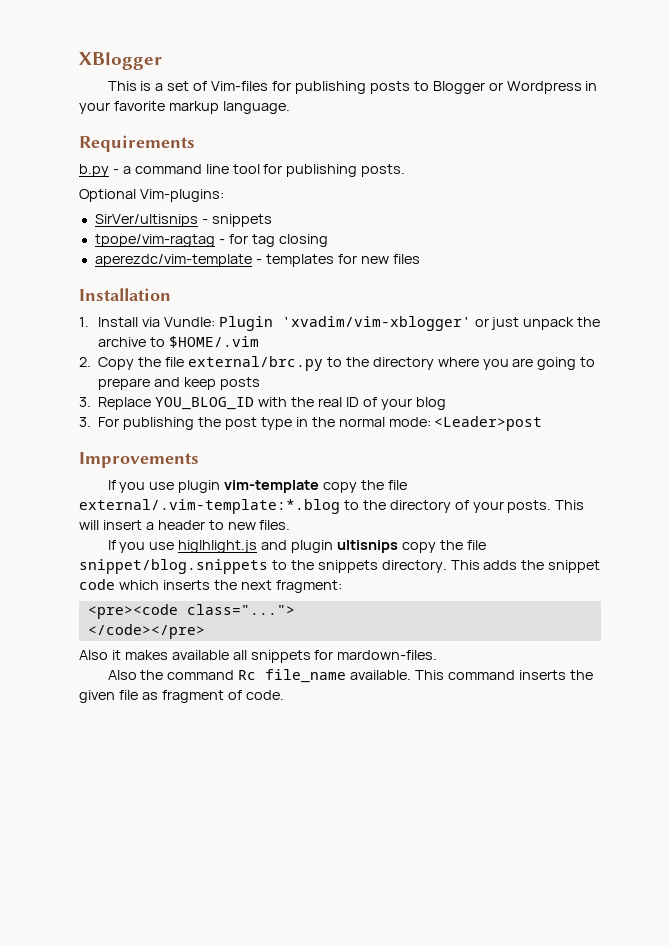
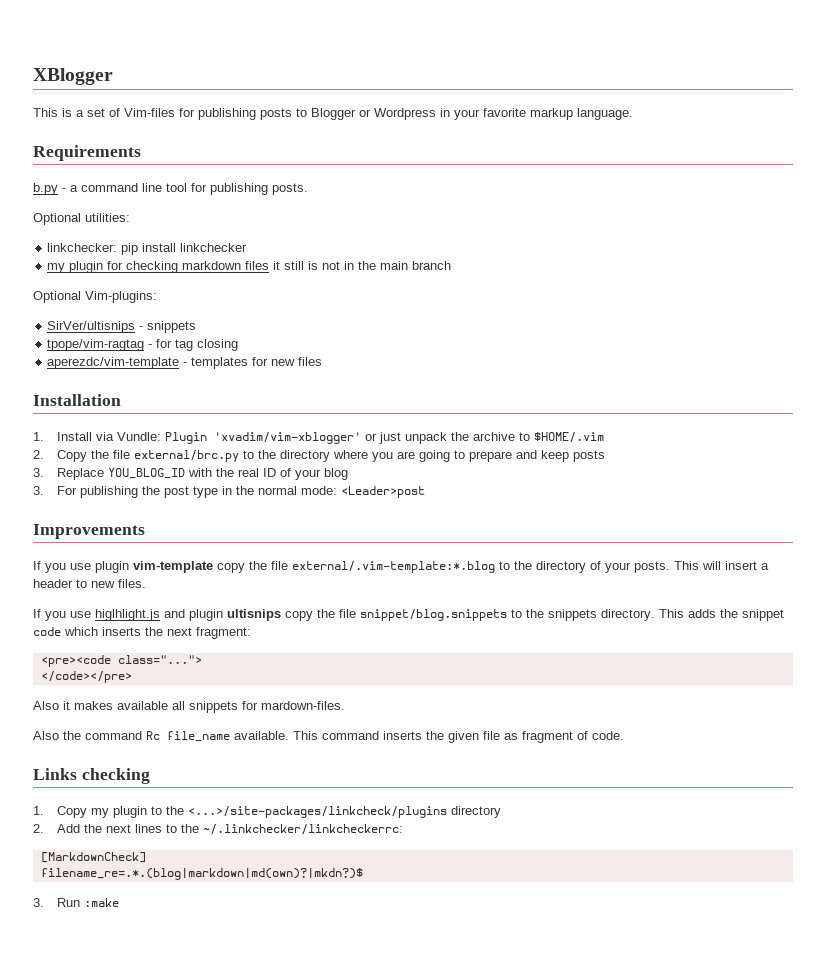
(406, 170) none -> [33,213,130,225] [47,243,248,255] [47,261,452,273] // Optional utilities: // linkchecker: pip install linkchecker // my plugin for checking markdown files it still is not in the main branch
(284, 695) none -> [33,768,150,784] [33,806,501,818] [33,824,403,835] [40,852,146,863] [40,868,363,880] [33,898,119,907] // Links checking // 1. Copy my plugin to the <...>/site-packages/linkcheck/plugins directory // 2. Add the next lines to the ~/.linkchecker/linkcheckerrc: // [MarkdownCheck] // filename_re=.*.(blog|markdown|md(own)?|mkdn?)$ // 3. Run :make

